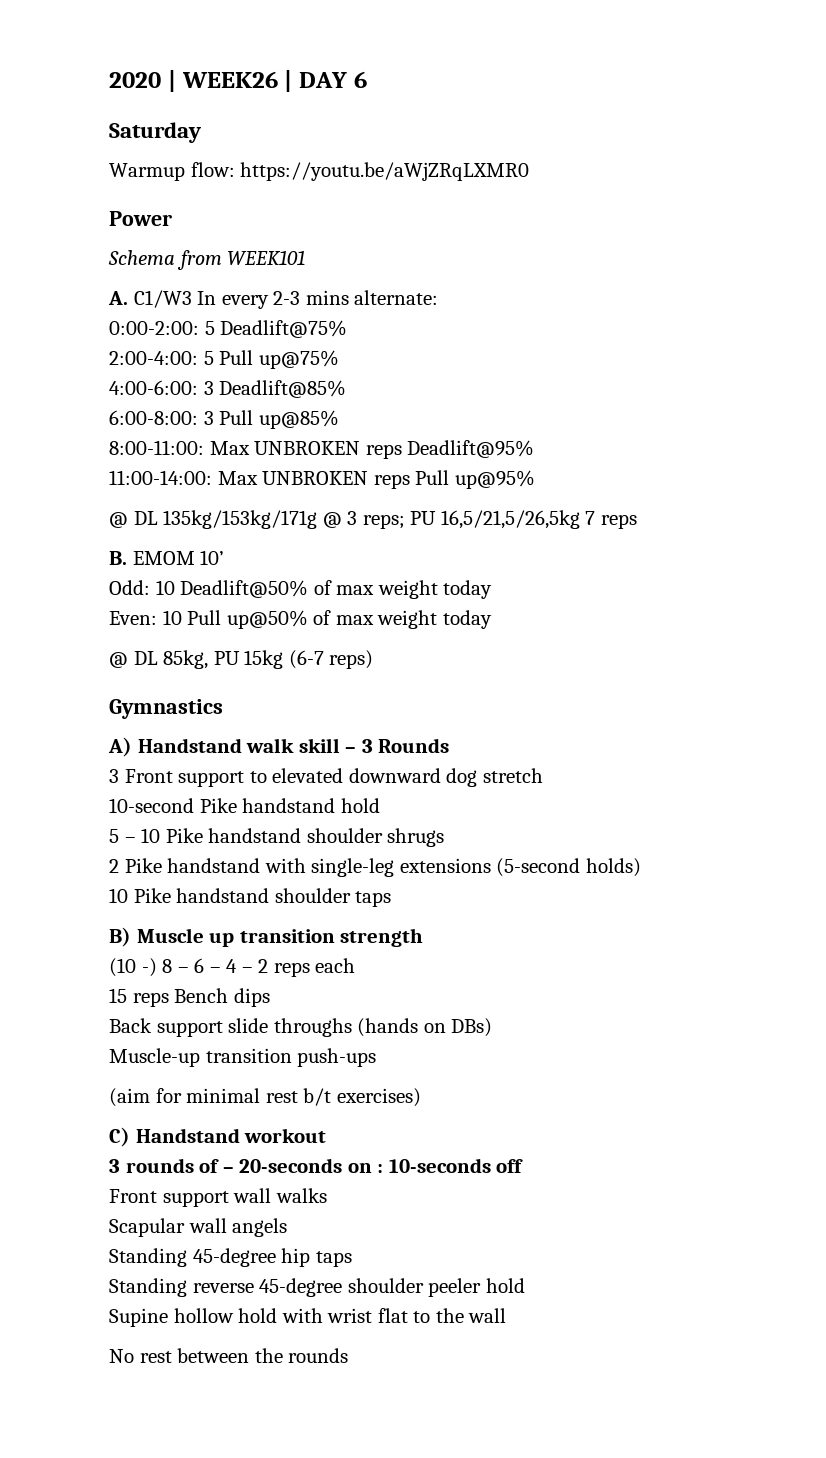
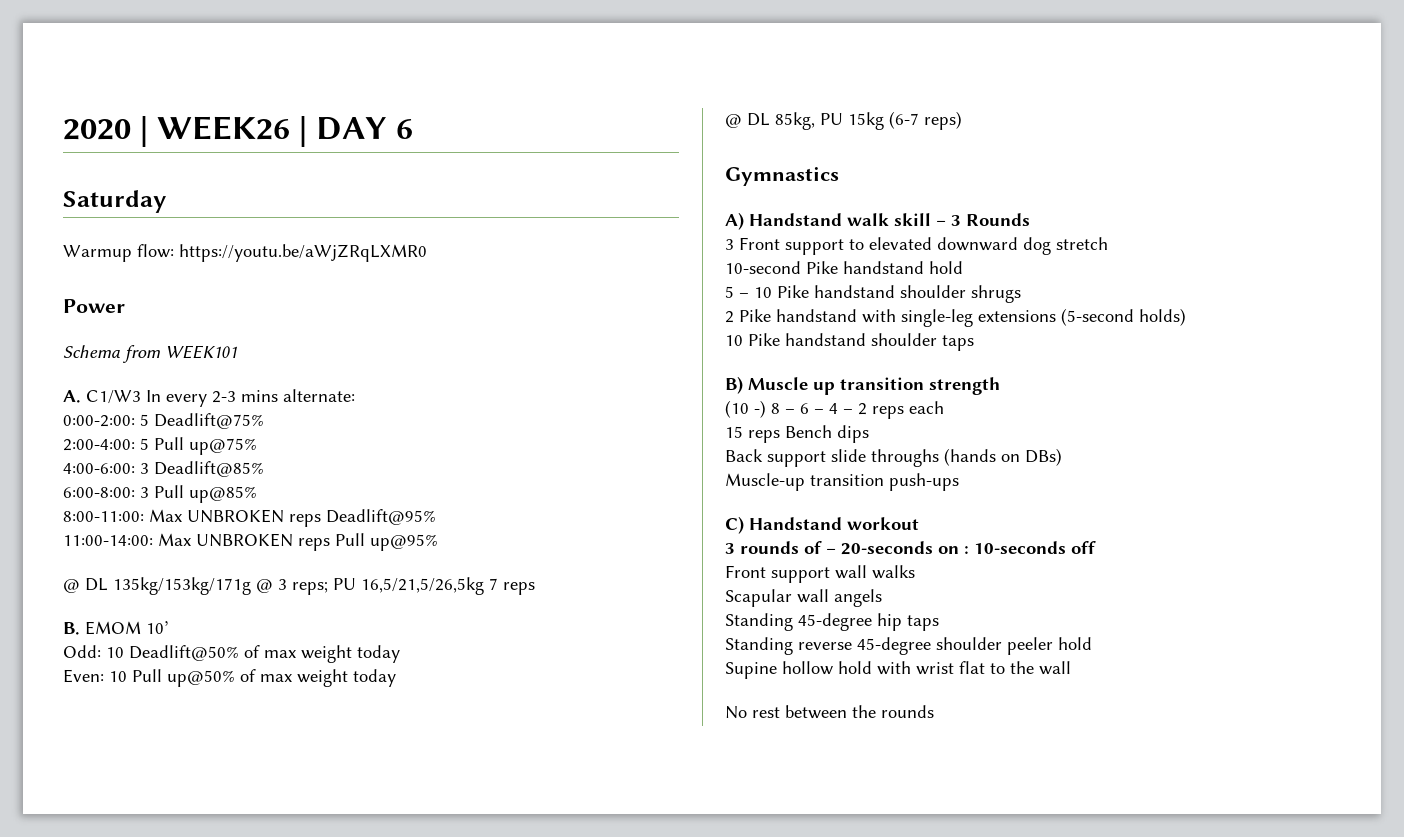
[109,1088,421,1107] // (aim for minimal rest b/t exercises) -> (959, 482) none

